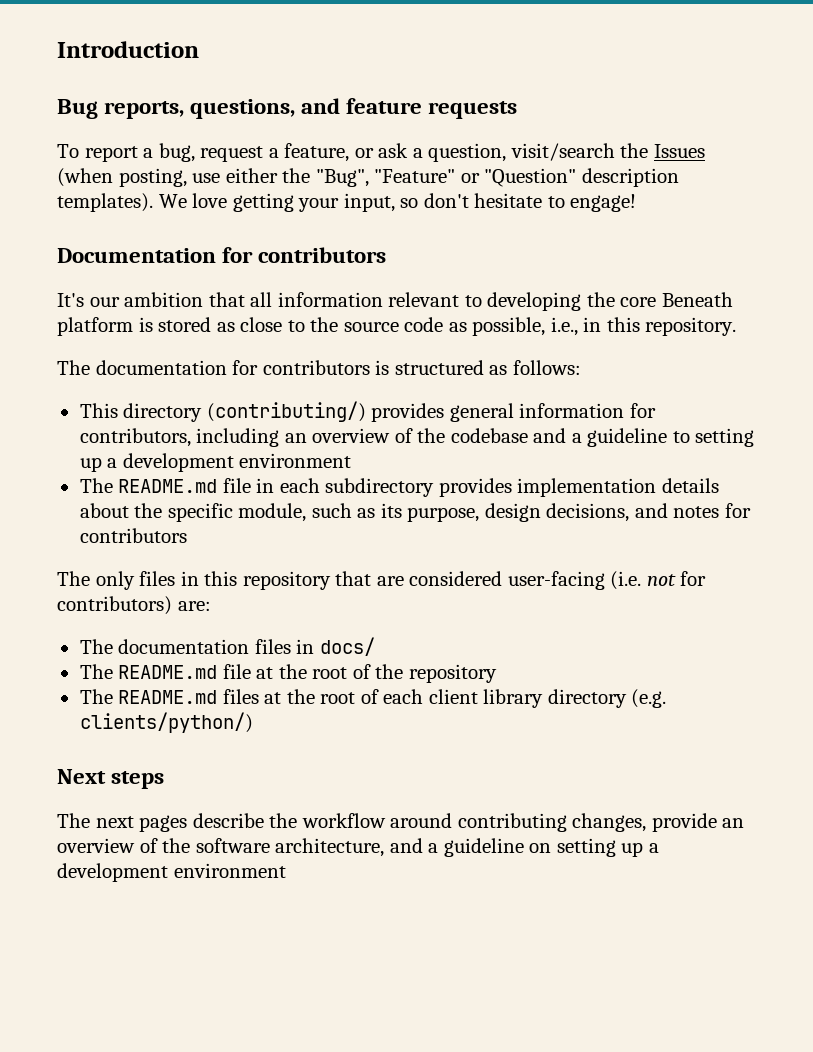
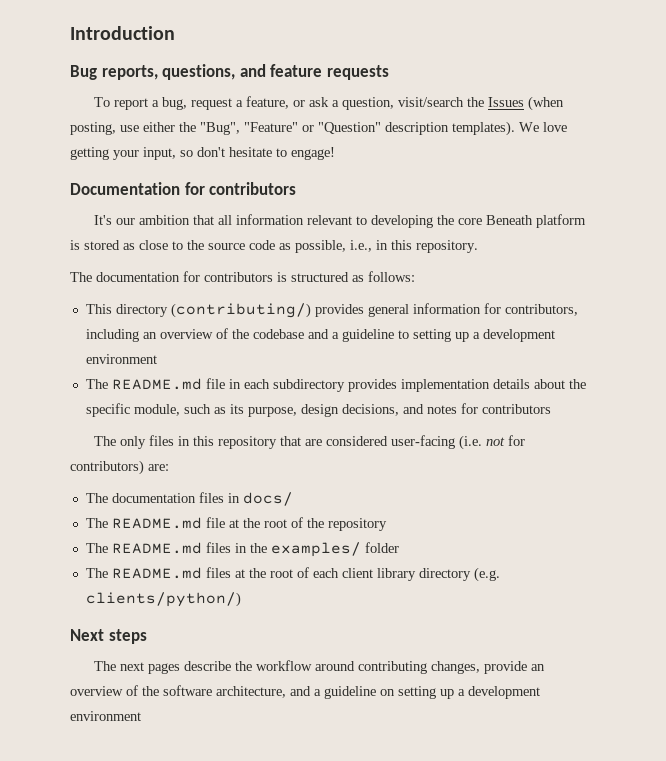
(497, 673) none -> [85,542,399,557] // The README.md files in the examples/ folder

